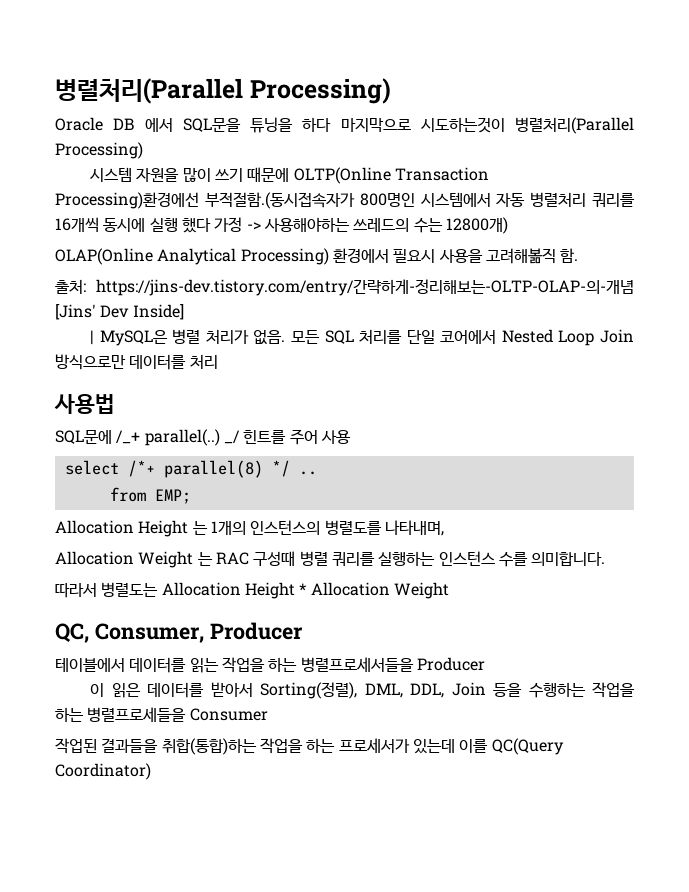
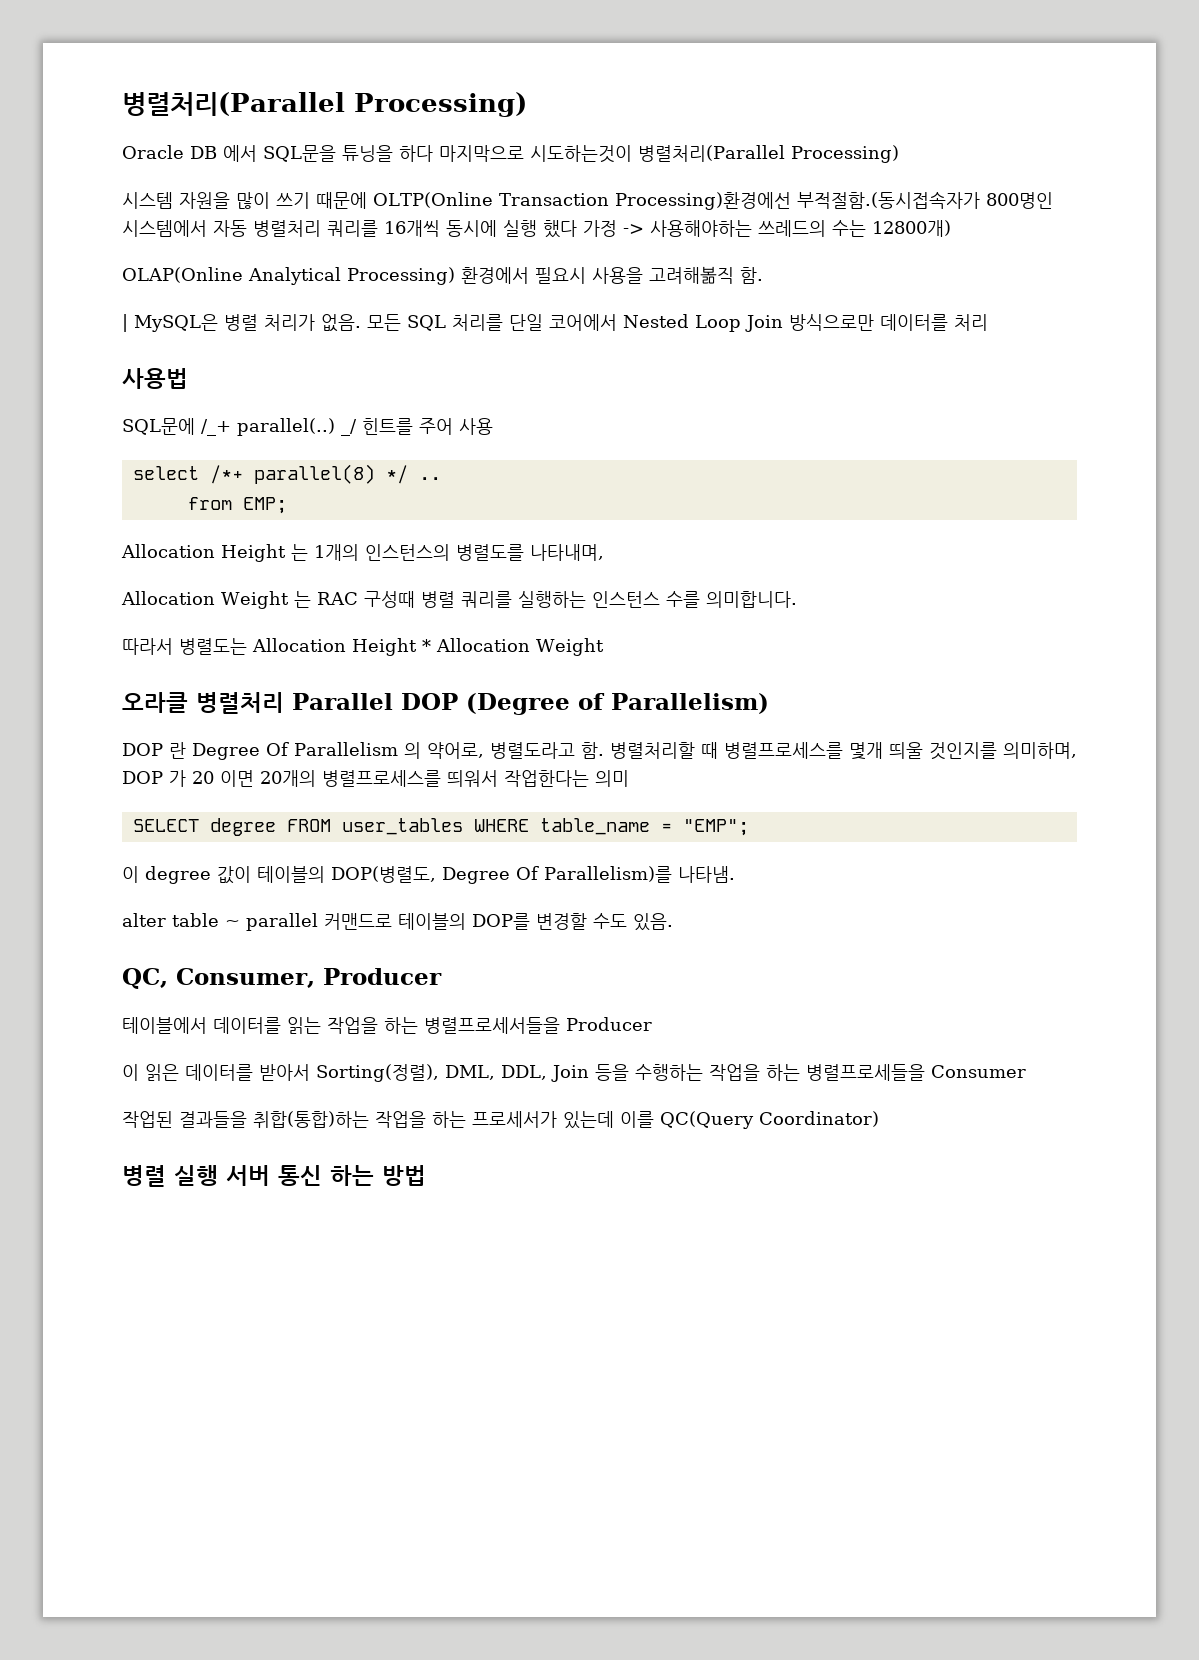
[55,279,634,296] [55,304,184,320] // 출처: https://jins-dev.tistory.com/entry/간략하게-정리해보는-OLTP-OLAP-의-개념 [Jins' Dev Inside] -> (763, 275) none
(449, 590) none -> [122,692,769,715] [122,742,1077,760] [122,770,629,787] [132,818,749,836] [122,866,735,884] [122,913,673,931] // 오라클 병렬처리 Parallel DOP (Degree of Parallelism) // DOP 란 Degree Of Parallelism 의 약어로, 병렬도라고 함. 병렬처리할 때 병렬프로세스를 몇개 띄울 것인지를 의미하며, DOP 가 20 이면 20개의 병렬프로세스를 띄워서 작업한다는 의미 // SELECT degree FROM user_tables WHERE table_name = "EMP"; // 이 degree 값이 테이블의 DOP(병렬도, Degree Of Parallelism)를 나타냄. // alter table ~ parallel 커맨드로 테이블의 DOP를 변경할 수도 있음.
(151, 771) none -> [122,1165,426,1187] // 병렬 실행 서버 통신 하는 방법

